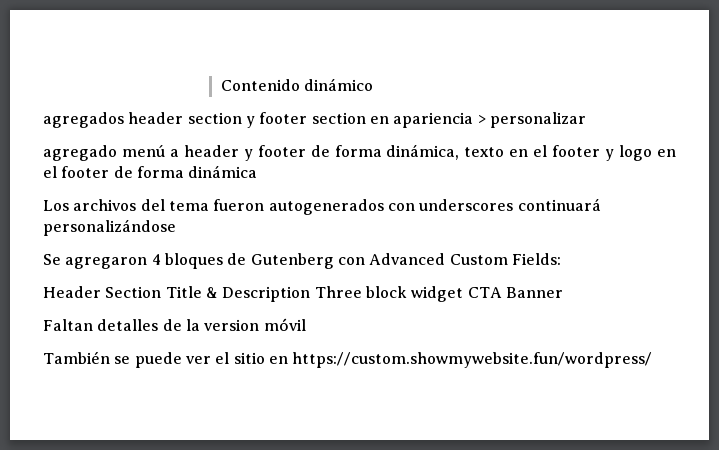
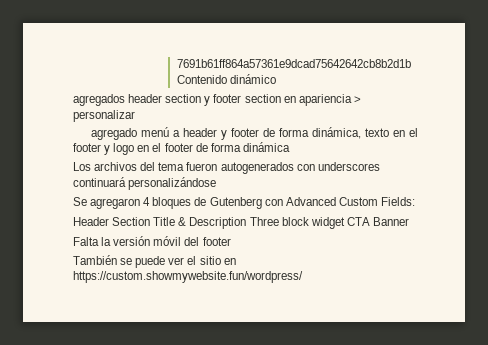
(220, 85) none -> [176,59,411,68] 7691b61ff864a57361e9dcad75642642cb8b2d1b
[43,319,260,331] Faltan detalles de la version -> [73,236,151,246] Falta la versión
(306, 324) none -> [184,237,231,246] del footer

